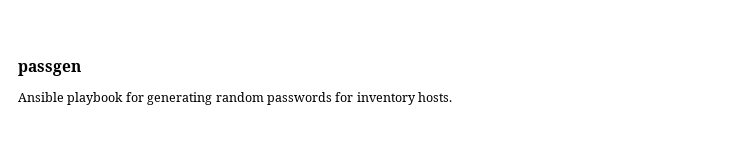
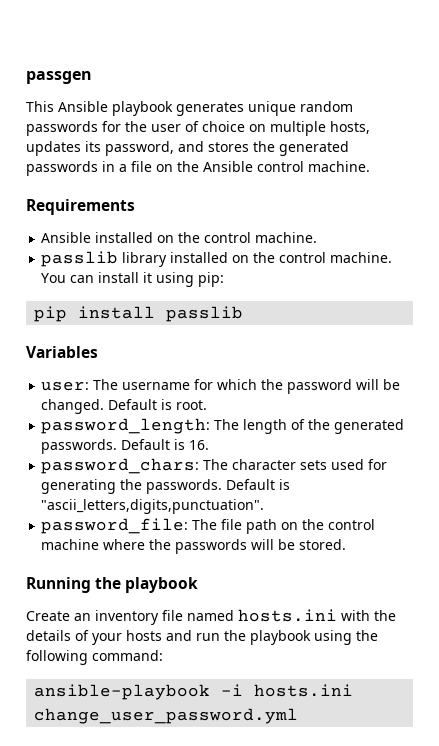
(81, 69) none -> [26,101,54,112] This
[125,92,213,105] for generating -> [176,101,296,116] generates unique
[356,92,452,105] inventory hosts. -> [125,121,370,136] [26,141,349,156] [26,161,370,176] [26,199,135,215] [41,232,318,243] [41,251,393,267] [41,272,225,287] [34,306,244,322] [26,346,98,358] [41,379,401,394] [41,399,208,414] [41,418,405,434] [41,439,210,454] [41,458,388,474] [41,479,291,494] [41,499,265,514] [41,518,376,534] [41,539,347,554] [26,577,199,593] [26,609,396,625] [26,630,378,645] [26,650,163,665] [34,684,354,700] [34,708,299,724] the user of choice on multiple hosts, updates its password, and stores the generated passwords in a file on the Ansible control machine. // Requirements // Ansible installed on the control machine. // passlib library installed on the control machine. You can install it using pip: // pip install passlib // Variables // user: The username for which the password will be changed. Default is root. // password_length: The length of the generated passwords. Default is 16. // password_chars: The character sets used for generating the passwords. Default is "ascii_letters,digits,punctuation". // password_file: The file path on the control machine where the passwords will be stored. // Running the playbook // Create an inventory file named hosts.ini with the details of your hosts and run the playbook using the following command: // ansible-playbook -i hosts.ini change_user_password.yml

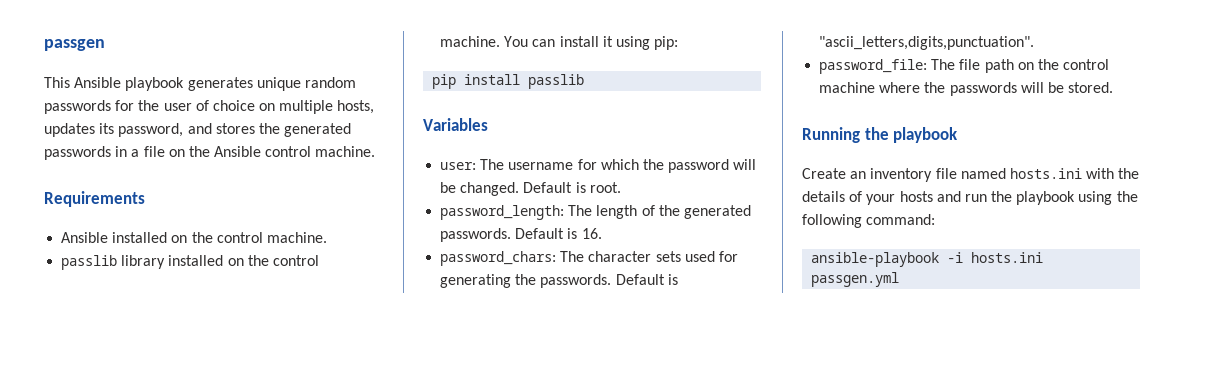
[34,708,299,724] change_user_password.yml -> [811,272,900,287] passgen.yml

